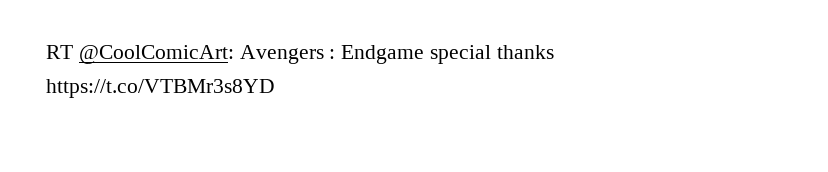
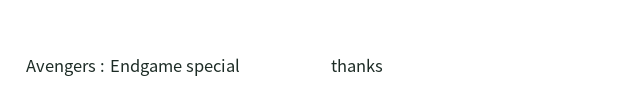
[46,45,234,64] RT @CoolComicArt: -> (26, 68) none
[46,79,275,98] https://t.co/VTBMr3s8YD -> (383, 65) none

